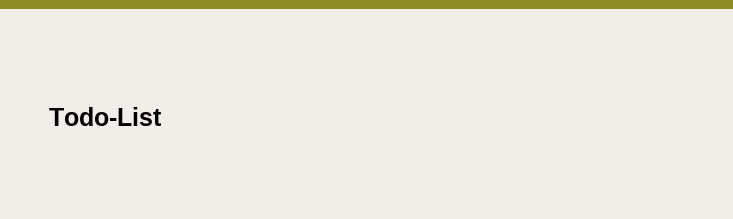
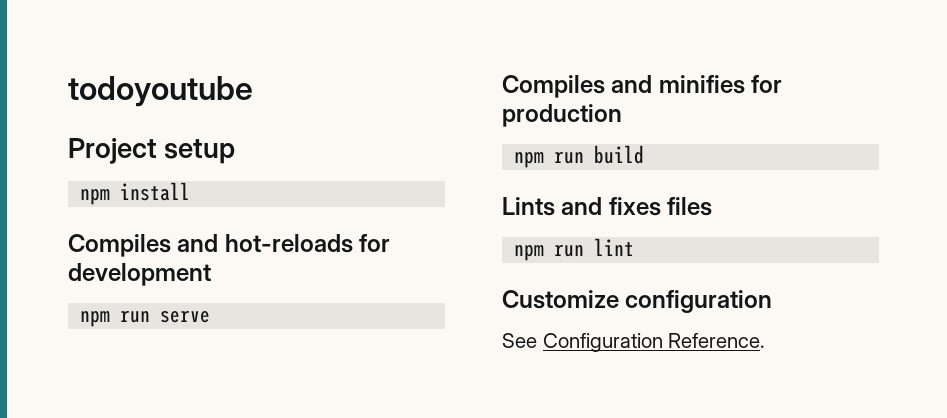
[49,107,162,126] Todo-List -> [68,76,253,107] [68,138,236,164] [80,182,191,205] [68,234,391,257] [68,263,211,286] [80,310,211,327] [502,75,783,98] [502,104,622,127] [514,145,645,168] [502,197,713,216] [514,238,635,261] [502,290,773,313] [502,333,766,352] todoyoutube // Project setup // npm install // Compiles and hot-reloads for development // npm run serve // Compiles and minifies for production // npm run build // Lints and fixes files // npm run lint // Customize configuration // See Configuration Reference.

